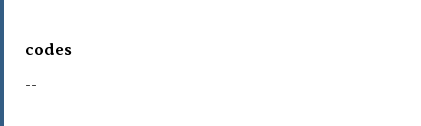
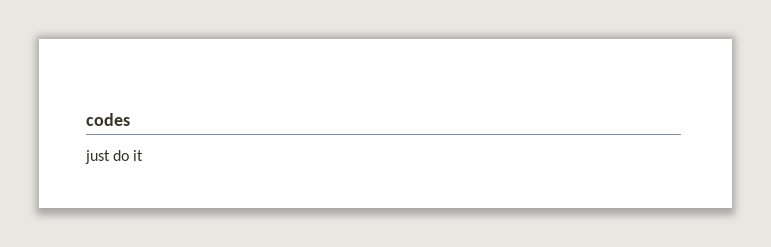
[25,85,37,90] -- -> [85,150,144,164] just do it

